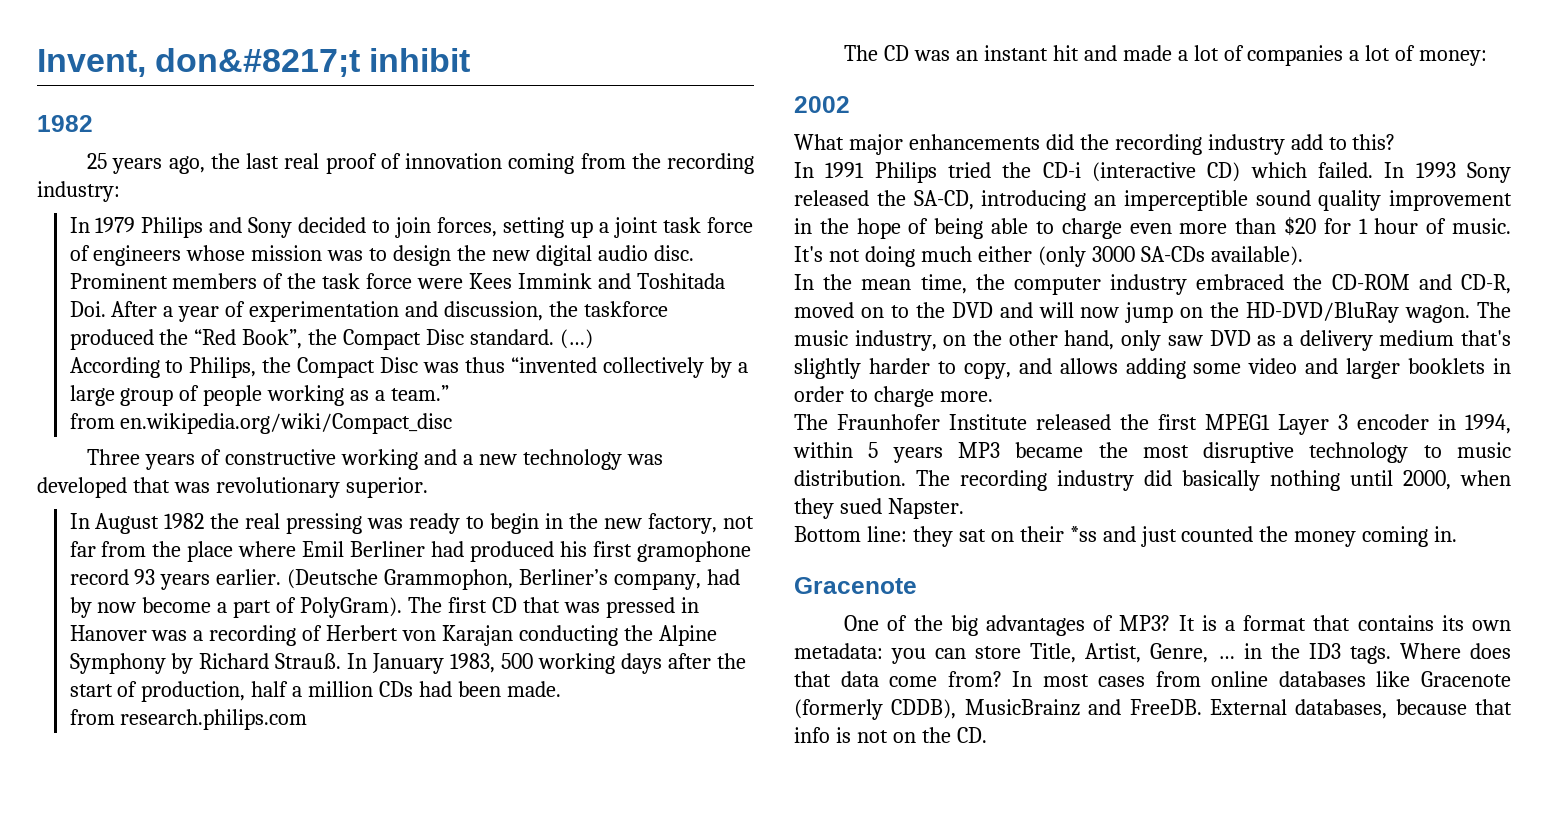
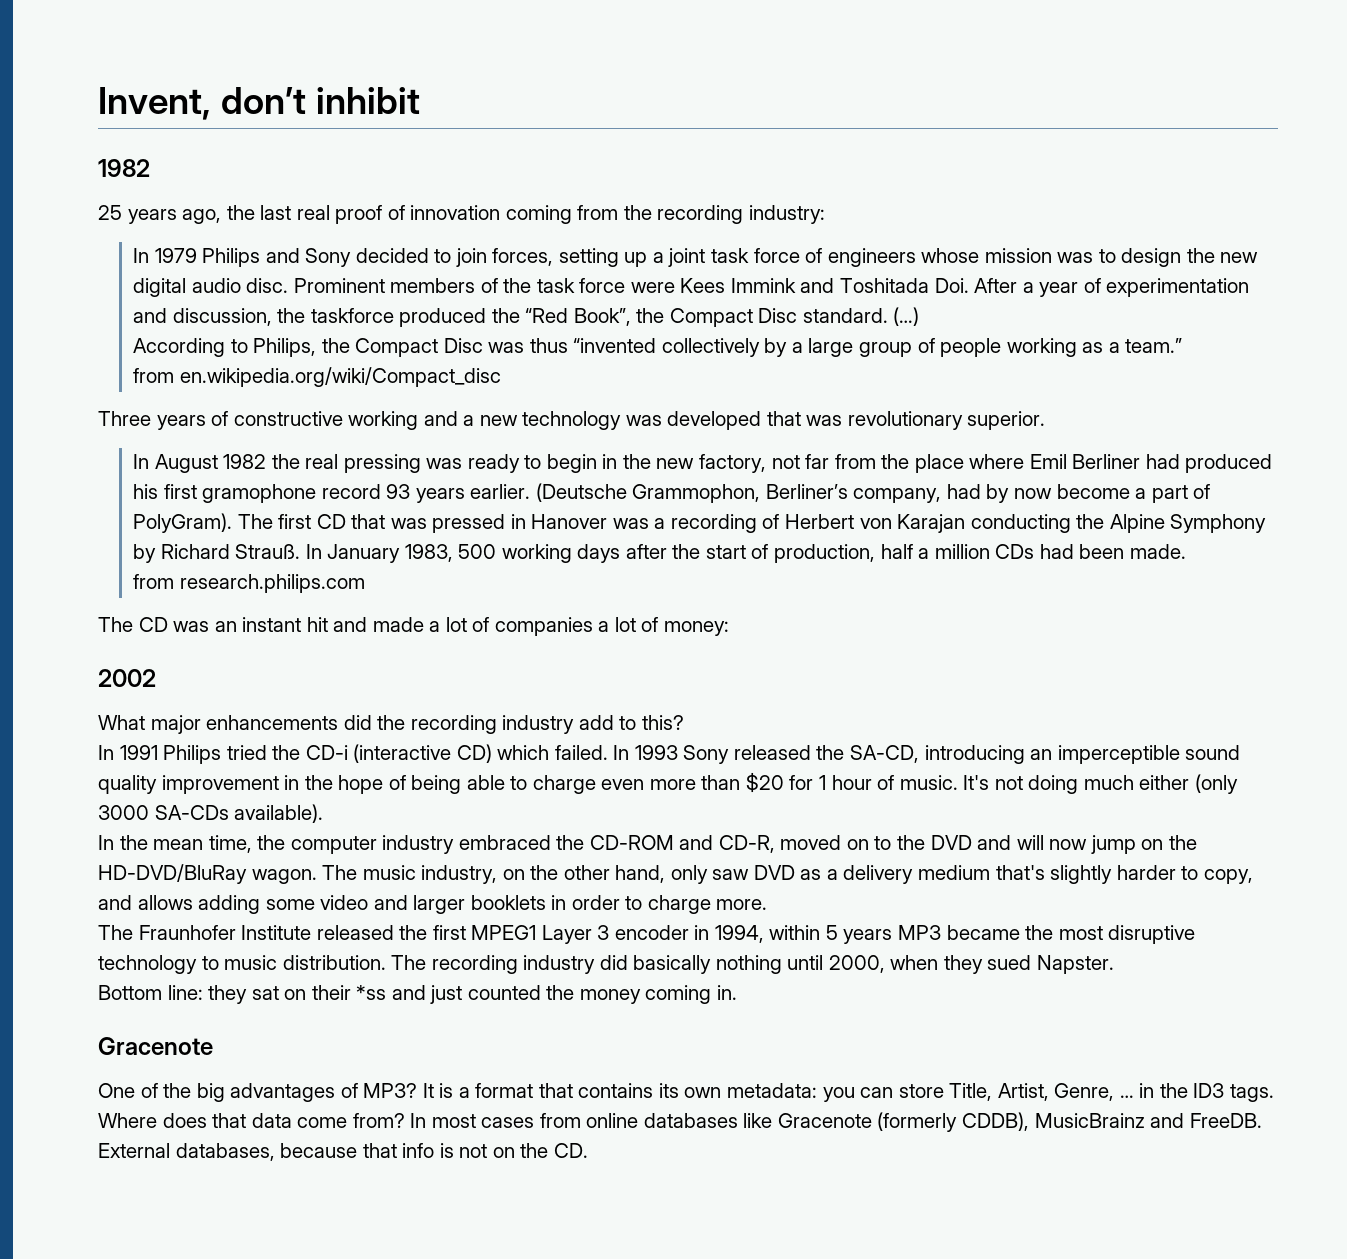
[155,48,361,77] don&#8217;t -> [220,87,306,114] don’t

